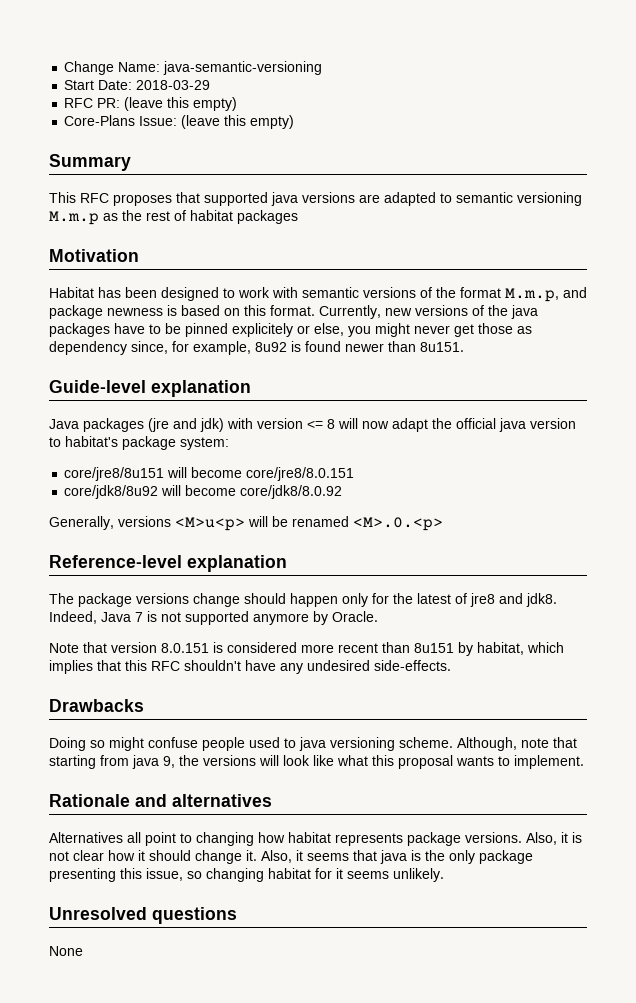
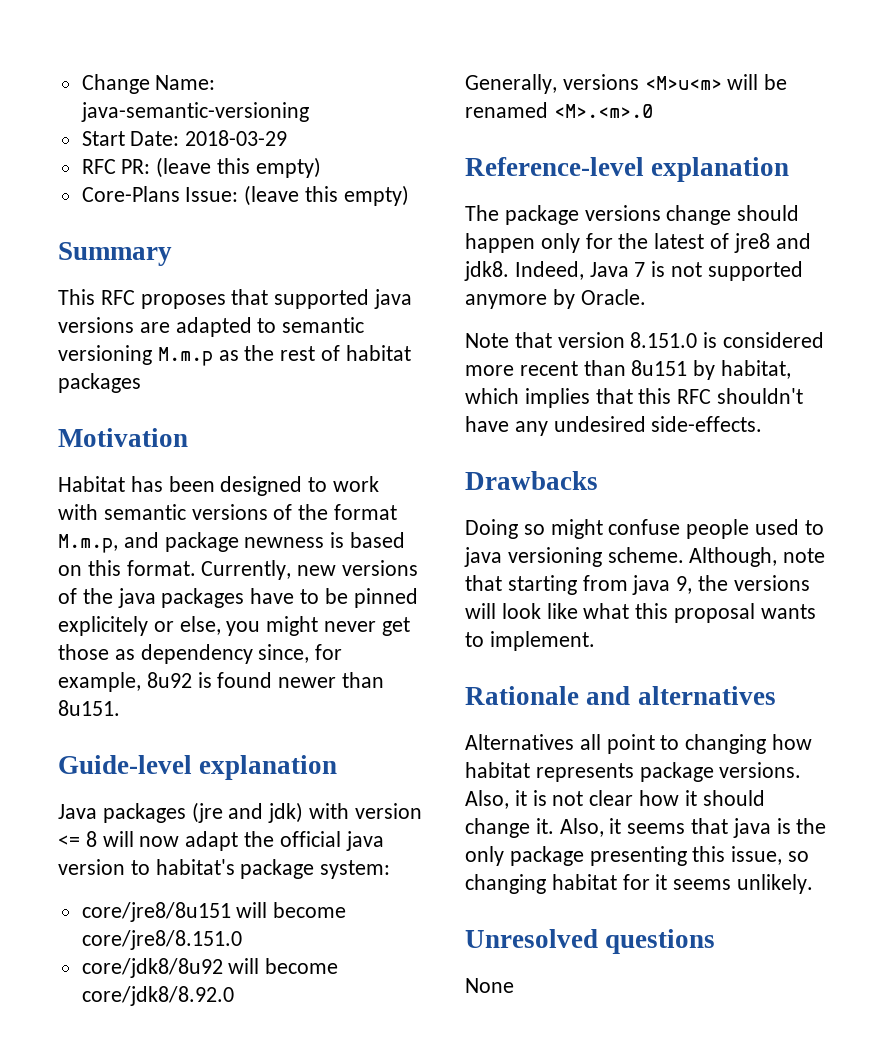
[246,467,355,481] core/jre8/8.0.151 -> [81,930,242,950] core/jre8/8.151.0
[240,485,343,499] core/jdk8/8.0.92 -> [81,986,234,1006] core/jdk8/8.92.0
[175,517,245,531] <M>u<p> -> [644,76,722,90] <M>u<m>
[353,517,443,531] <M>.0.<p> -> [553,104,653,118] <M>.<m>.0
[161,643,209,653] 8.0.151 -> [630,332,698,348] 8.151.0

